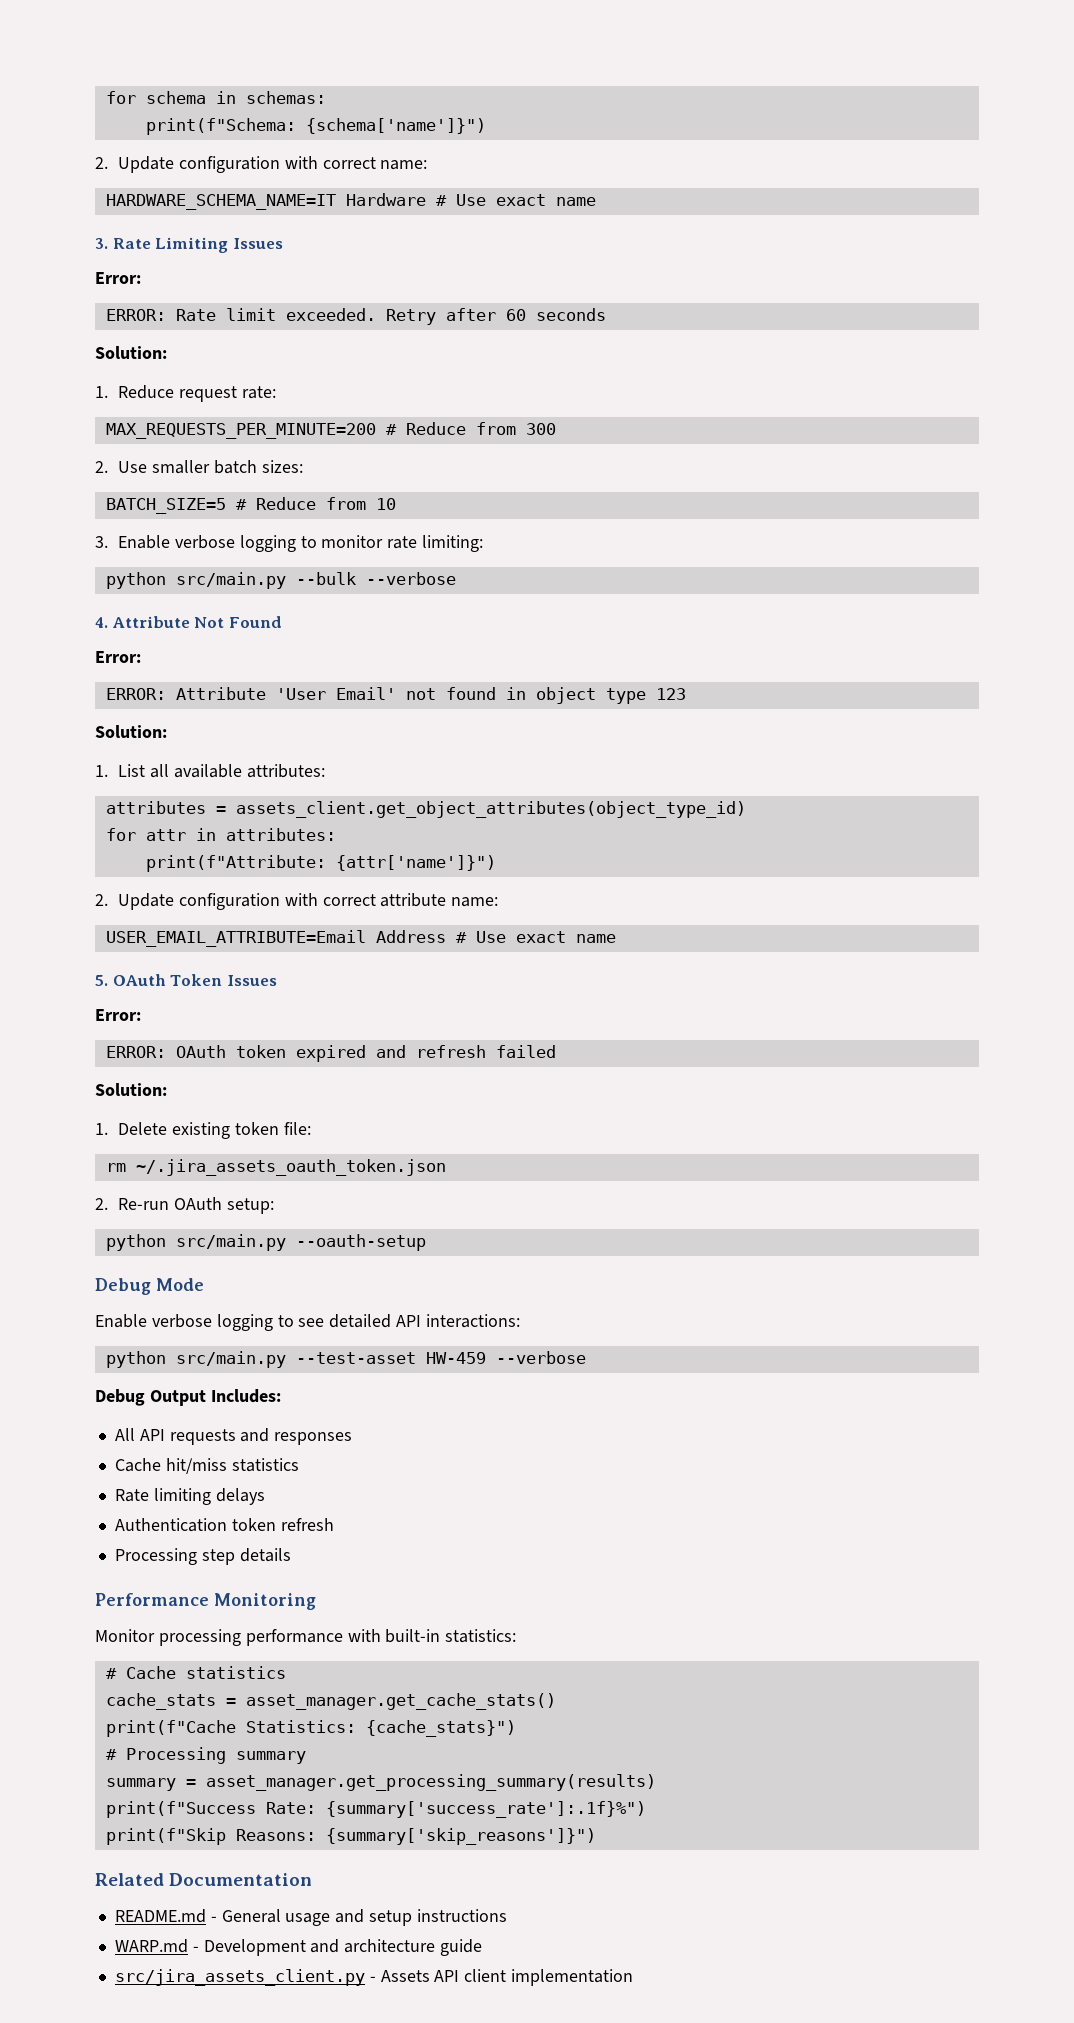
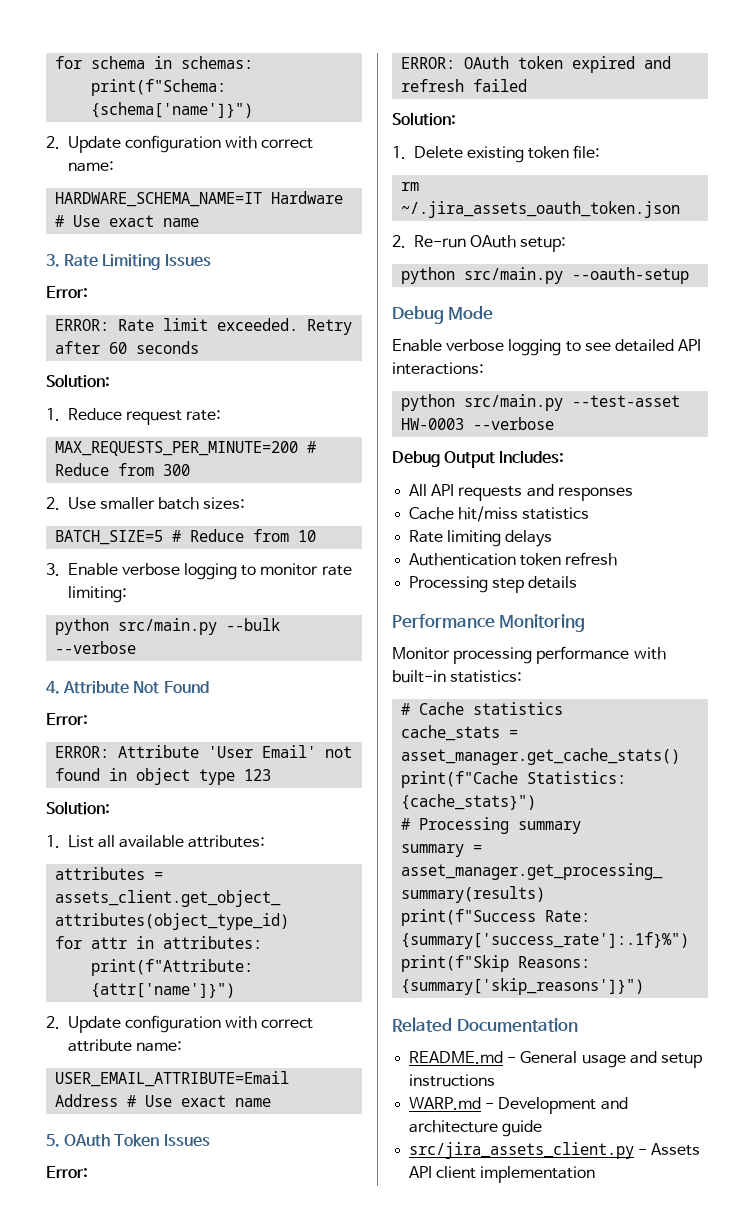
[425,1352,486,1364] HW-459 -> [401,418,465,430] HW-0003

